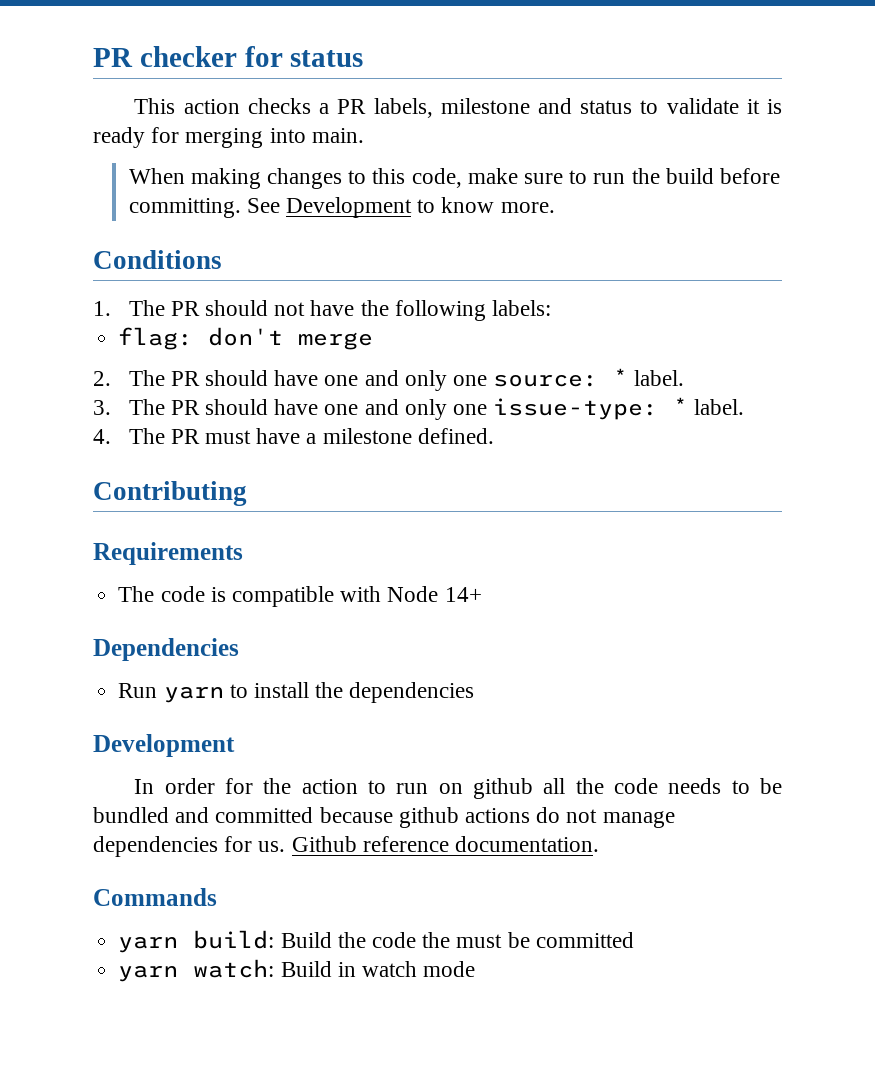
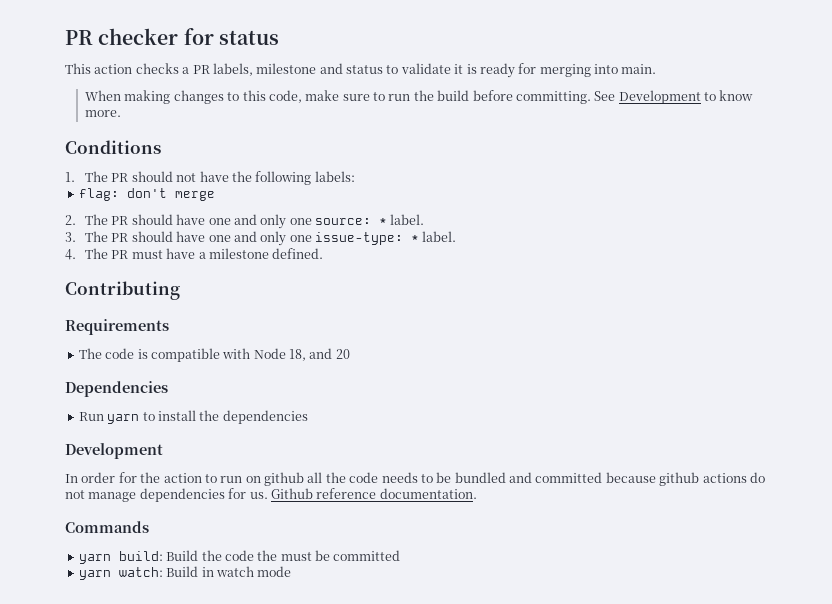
[444,587,482,602] 14+ -> [289,348,350,361] 18, and 20

